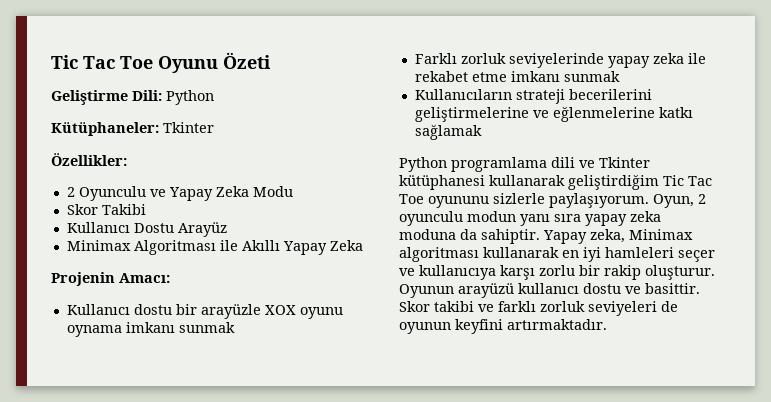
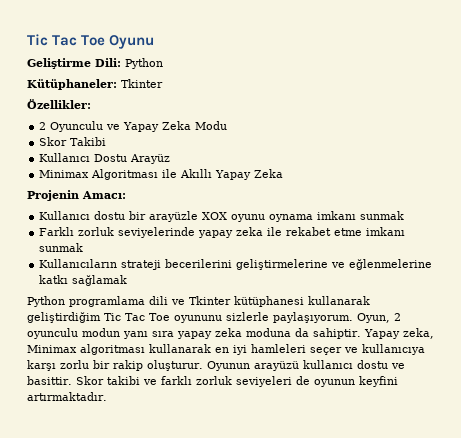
[223,52,271,69] Özeti -> (155, 42) none

